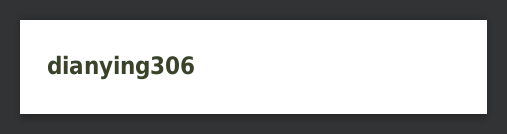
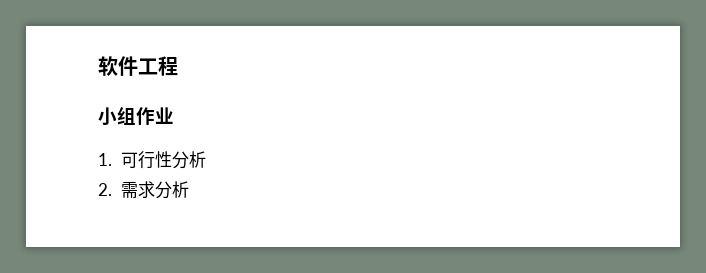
[47,55,195,80] dianying306 -> [98,56,178,76] [98,107,174,126] [98,151,207,169] [98,181,190,199] 软件工程 // 小组作业 // 1.可行性分析 // 2.需求分析

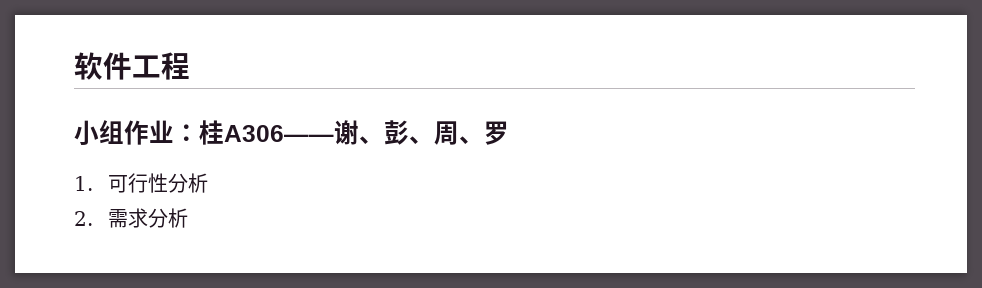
(174, 115) none -> [174,120,509,145] ：桂A306——谢、彭、周、罗

